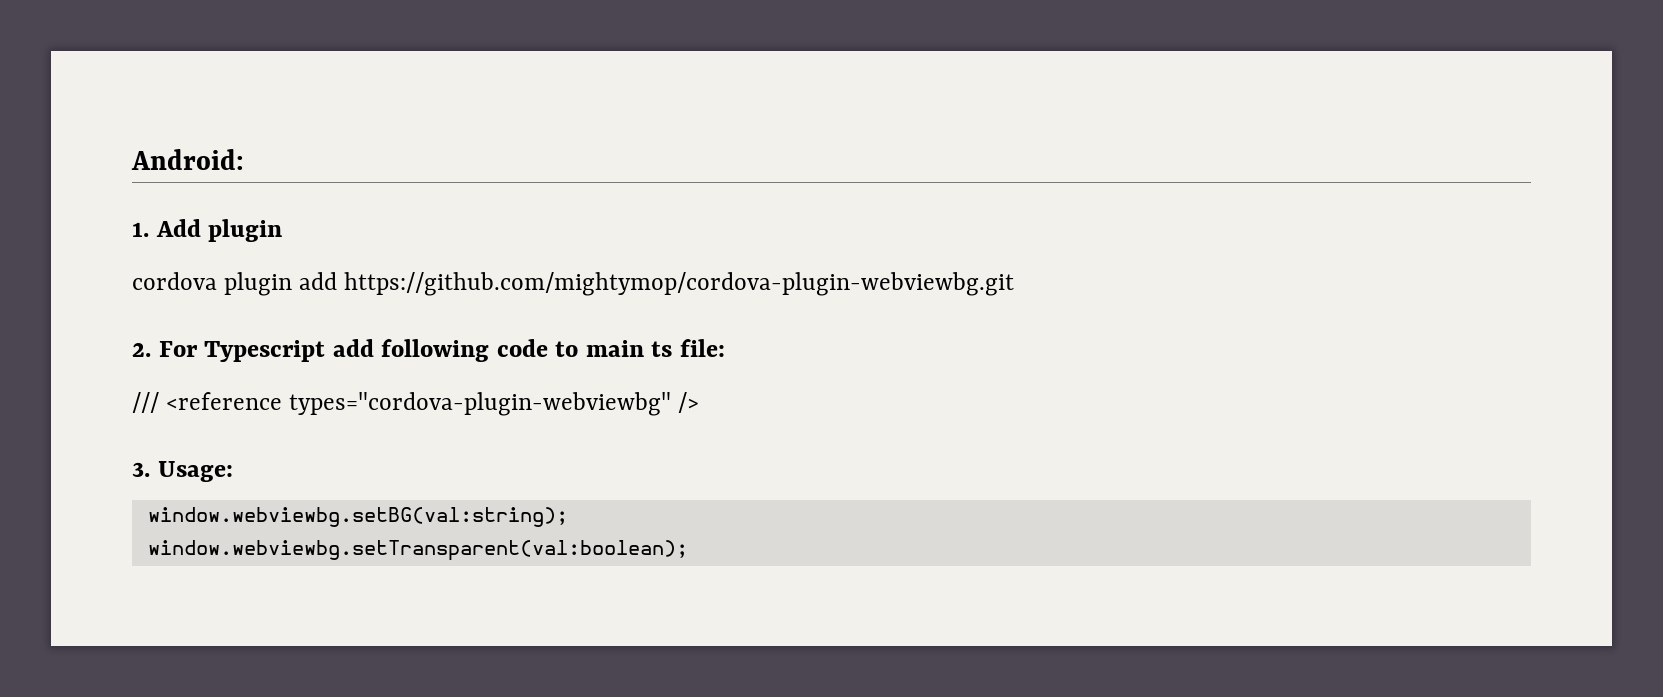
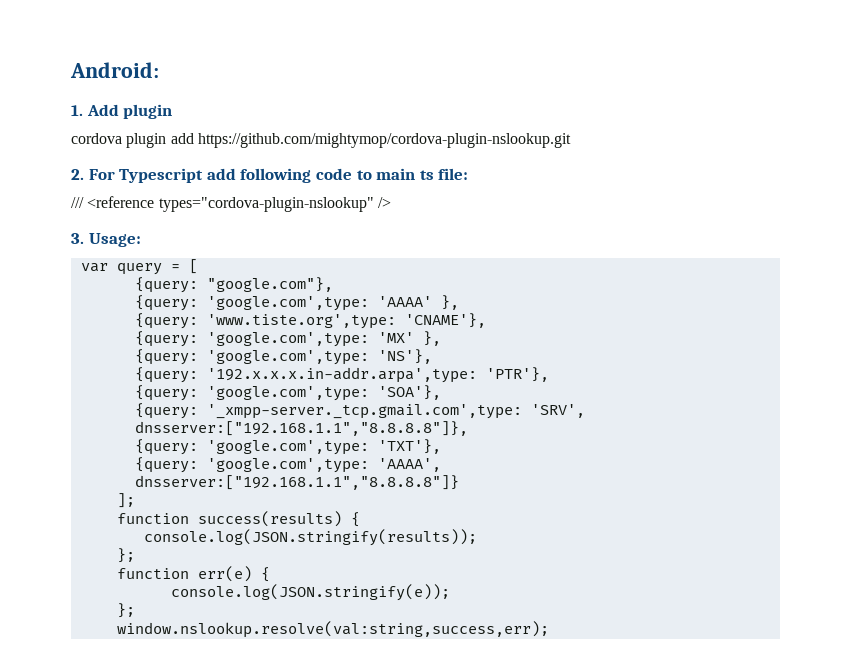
[344,272,1015,296] https://github.com/mightymop/cordova-plugin-webviewbg.git -> [197,133,571,148] https://github.com/mightymop/cordova-plugin-nslookup.git
[289,392,672,416] types="cordova-plugin-webviewbg" -> [158,197,374,212] types="cordova-plugin-nslookup"
[147,507,568,527] [147,540,688,561] window.webviewbg.setBG(val:string); // window.webviewbg.setTransparent(val:boolean); -> [80,259,198,275] [134,277,333,293] [134,295,459,311] [134,313,486,329] [134,331,441,347] [134,349,432,365] [134,367,549,383] [134,385,441,401] [134,403,585,419] [134,421,468,436] [134,439,441,455] [134,457,441,473] [134,475,459,490] [116,493,135,508] [116,511,360,527] [143,529,477,546] [116,548,135,563] [116,566,270,582] [170,584,450,601] [116,603,135,618] [116,621,549,638] var query = [ // {query: "google.com"}, // {query: 'google.com',type: 'AAAA' }, // {query: 'www.tiste.org',type: 'CNAME'}, // {query: 'google.com',type: 'MX' }, // {query: 'google.com',type: 'NS'}, // {query: '192.x.x.x.in-addr.arpa',type: 'PTR'}, // {query: 'google.com',type: 'SOA'}, // {query: '_xmpp-server._tcp.gmail.com',type: 'SRV', dnsserver:["192.168.1.1","8.8.8.8"]}, // {query: 'google.com',type: 'TXT'}, // {query: 'google.com',type: 'AAAA', dnsserver:["192.168.1.1","8.8.8.8"]} // ]; // function success(results) { // console.log(JSON.stringify(results)); // }; // function err(e) { // console.log(JSON.stringify(e)); // }; // window.nslookup.resolve(val:string,success,err);

